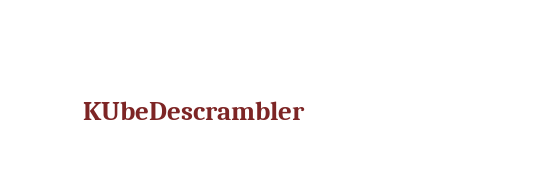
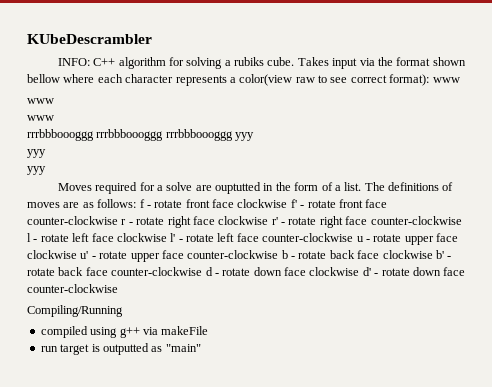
(305, 110) none -> [57,57,466,69] [27,74,460,86] [27,98,54,104] [27,115,54,121] [27,129,255,141] [27,149,46,158] [27,166,46,175] [57,182,454,194] [27,199,388,208] [27,216,462,228] [27,233,458,245] [27,250,452,262] [27,267,466,276] [27,284,118,293] [27,305,123,317] [40,326,209,338] [40,343,201,355] // INFO: C++ algorithm for solving a rubiks cube. Takes input via the format shown bellow where each character represents a color(view raw to see correct format): www // www // www // rrrbbboooggg rrrbbboooggg rrrbbboooggg yyy // yyy // yyy // Moves required for a solve are ouptutted in the form of a list. The definitions of moves are as follows: f - rotate front face clockwise f' - rotate front face counter-clockwise r - rotate right face clockwise r' - rotate right face counter-clockwise l - rotate left face clockwise l' - rotate left face counter-clockwise u - rotate upper face clockwise u' - rotate upper face counter-clockwise b - rotate back face clockwise b' - rotate back face counter-clockwise d - rotate down face clockwise d' - rotate down face counter-clockwise // Compiling/Running // compiled using g++ via makeFile // run target is outputted as "main"

